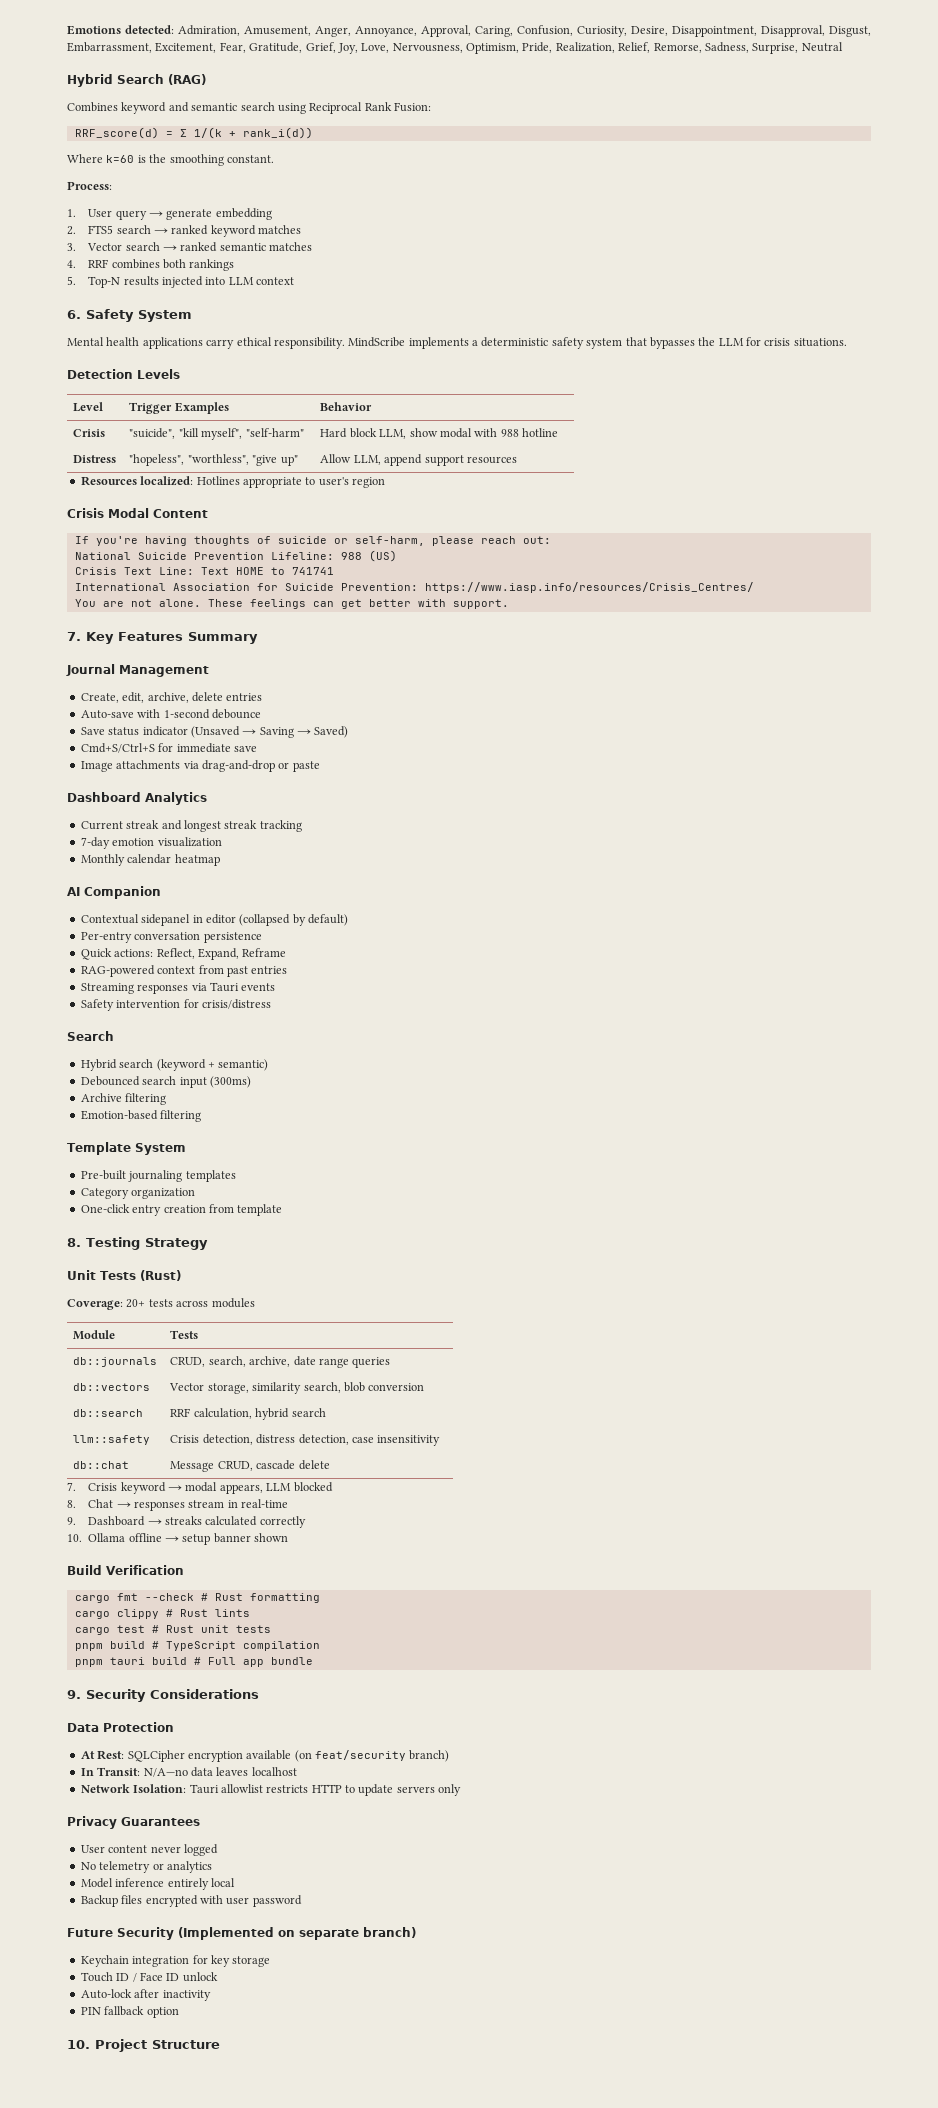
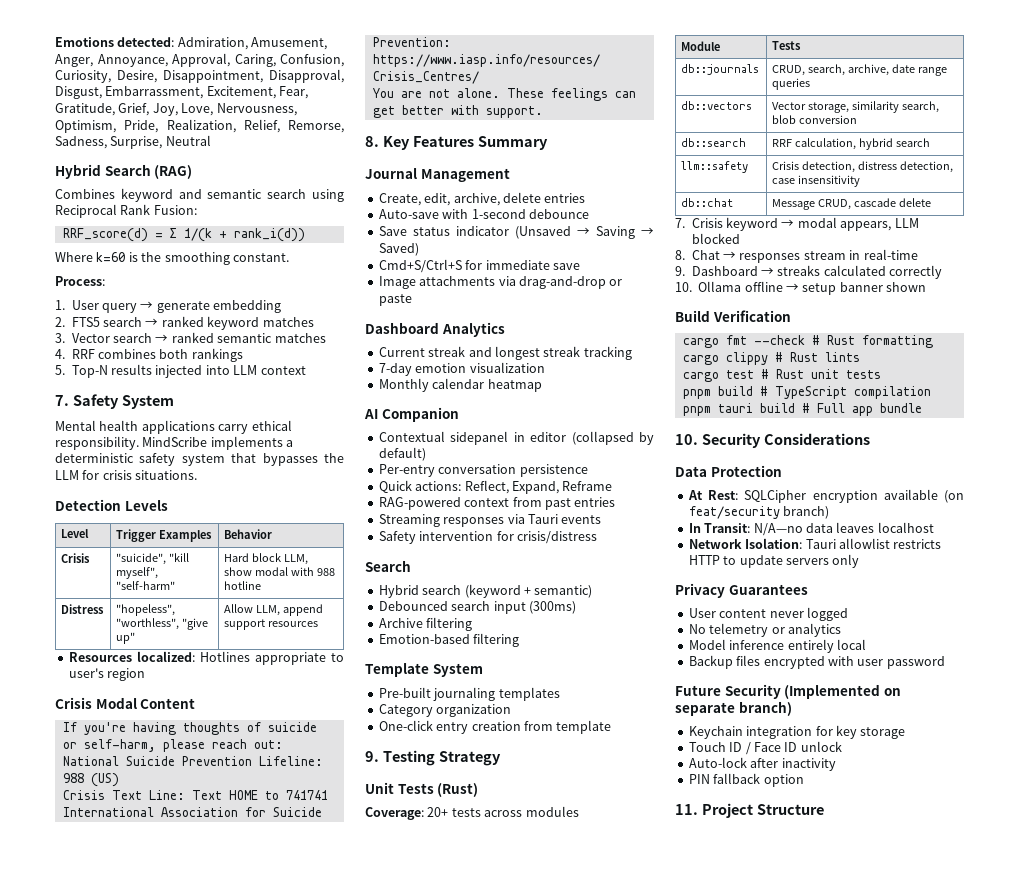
[67,310,81,319] 6. -> [55,395,69,406] 7.
[67,632,81,641] 7. -> [365,136,379,147] 8.
[67,1238,81,1247] 8. -> [365,751,379,762] 9.
[67,1690,81,1699] 9. -> [675,434,698,445] 10.
[67,2040,90,2049] 10. -> [675,804,698,815] 11.

